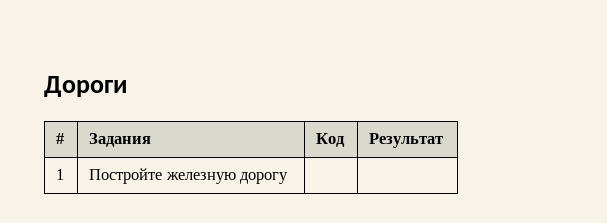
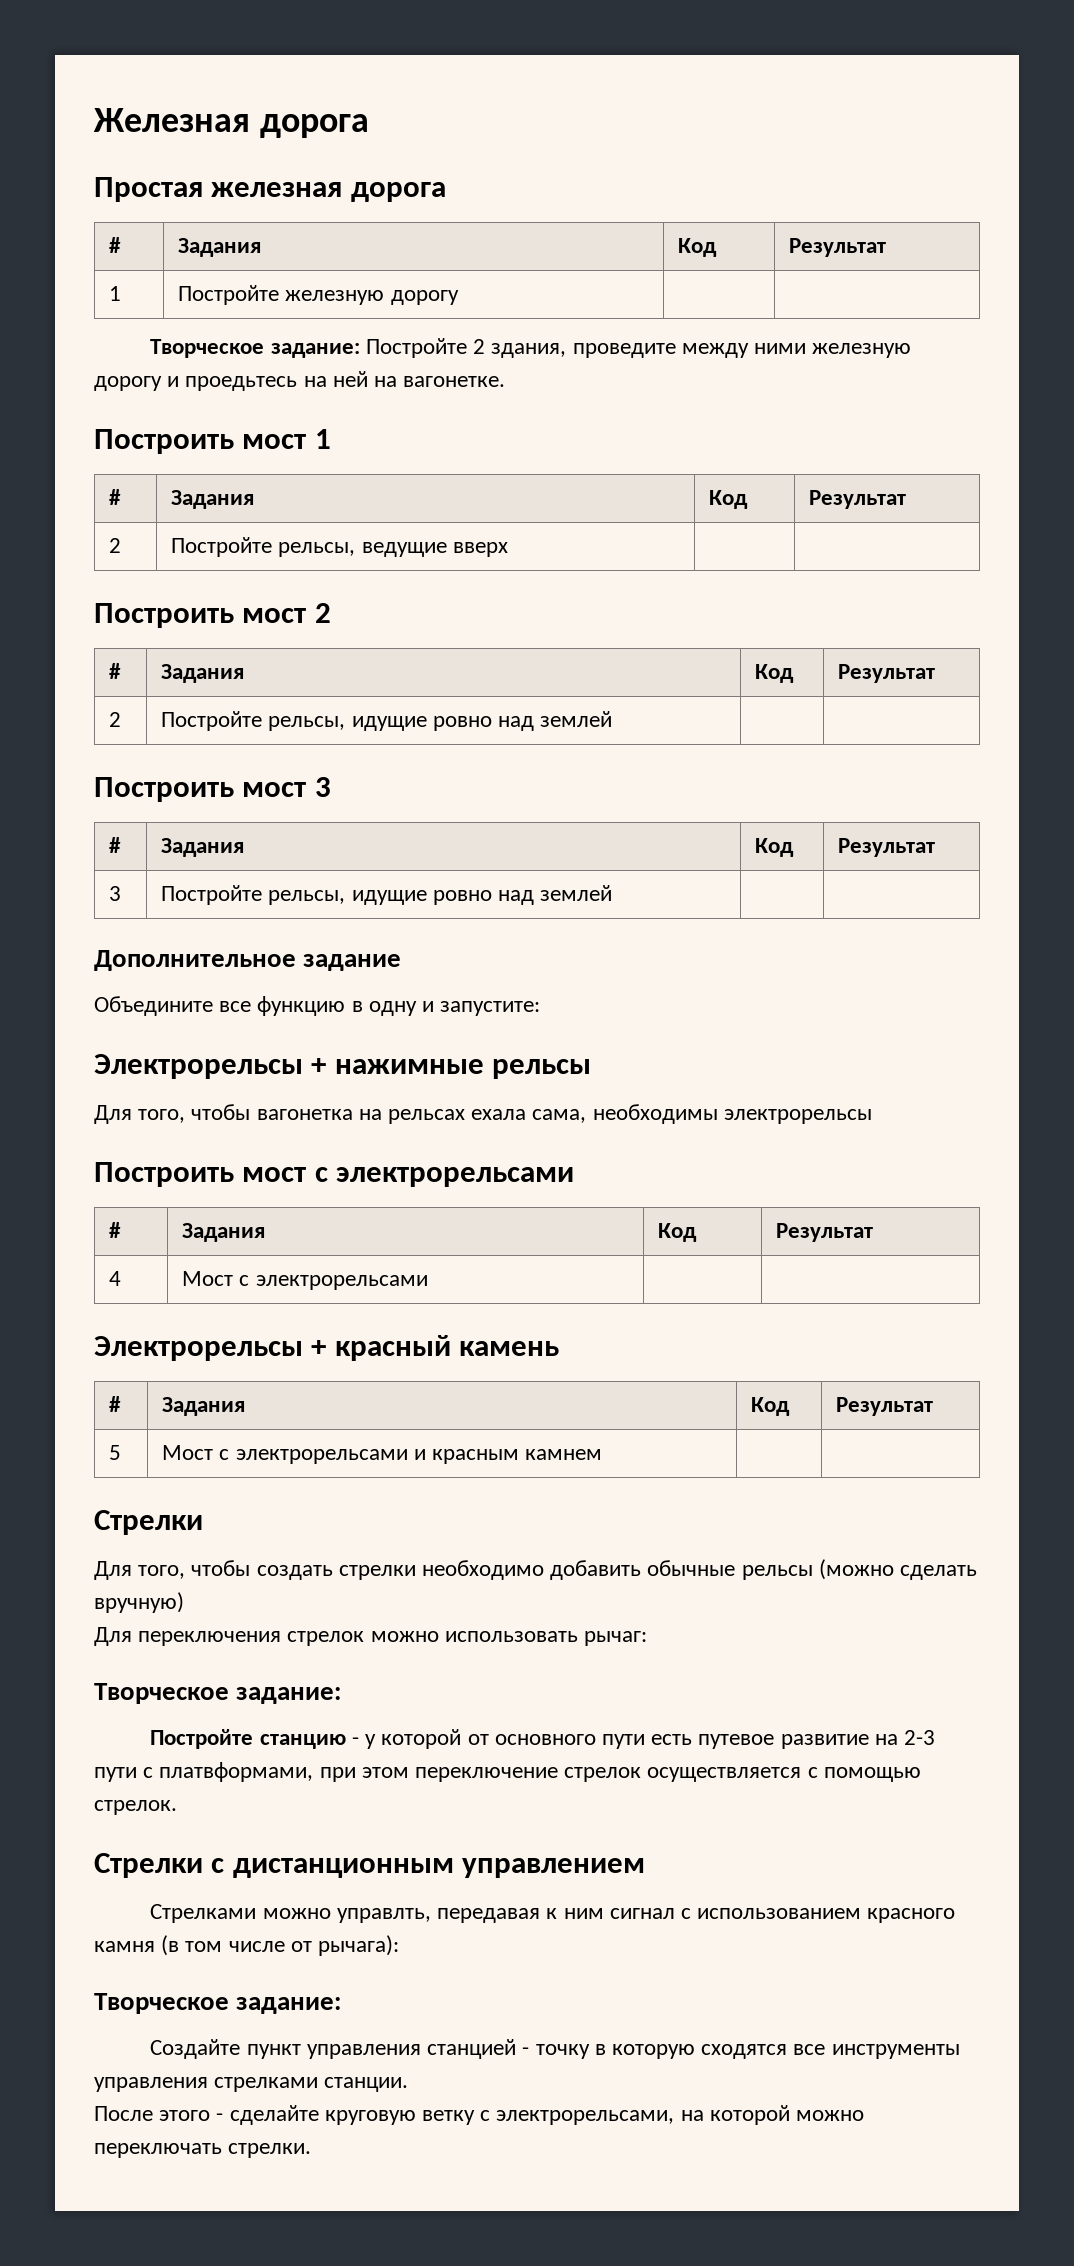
[44,76,127,97] Дороги -> [93,108,369,138] [94,177,446,202] Железная дорога // Простая железная дорога
(289, 178) none -> [150,338,912,358] [94,371,506,391] [94,429,331,454] [109,489,122,505] [171,490,255,509] [709,490,749,509] [809,490,907,509] [109,538,122,553] [171,537,508,557] [94,603,331,628] [109,663,122,679] [161,664,245,683] [755,664,795,683] [838,664,936,683] [109,712,122,727] [161,711,613,731] [94,777,331,802] [109,837,122,853] [161,838,245,857] [755,838,795,857] [838,838,936,857] [109,886,122,901] [161,885,613,905] [94,950,402,971] [94,996,541,1016] [94,1054,592,1079] [94,1104,872,1124] [94,1162,575,1187] [109,1222,122,1238] [182,1223,266,1242] [658,1223,698,1242] [776,1223,874,1242] [109,1271,122,1286] [182,1271,428,1290] [94,1335,560,1361] [109,1396,122,1412] [162,1397,246,1416] [751,1397,791,1416] [836,1397,934,1416] [109,1445,122,1460] [162,1445,603,1464] [94,1510,203,1535] [94,1559,978,1580] [94,1592,184,1613] [94,1627,648,1646] [94,1683,342,1704] [150,1729,935,1749] [94,1762,921,1782] [94,1800,177,1815] [94,1853,646,1878] [150,1904,956,1923] [94,1935,400,1956] [94,1993,342,2014] [150,2039,960,2059] [94,2077,409,2092] [94,2105,865,2125] [94,2143,312,2158] // Творческое задание: Постройте 2 здания, проведите между ними железную дорогу и проедьтесь на ней на вагонетке. // Построить мост 1 // # | Задания | Код | Результат // 2 | Постройте рельсы, ведущие вверх | | // Построить мост 2 // # | Задания | Код | Результат // 2 | Постройте рельсы, идущие ровно над землей | | // Построить мост 3 // # | Задания | Код | Результат // 3 | Постройте рельсы, идущие ровно над землей | | // Дополнительное задание // Объедините все функцию в одну и запустите: // Электрорельсы + нажимные рельсы // Для того, чтобы вагонетка на рельсах ехала сама, необходимы электрорельсы // Построить мост с электрорельсами // # | Задания | Код | Результат // 4 | Мост с электрорельсами | | // Электрорельсы + красный камень // # | Задания | Код | Результат // 5 | Мост с электрорельсами и красным камнем | | // Стрелки // Для того, чтобы создать стрелки необходимо добавить обычные рельсы (можно сделать вручную) // Для переключения стрелок можно использовать рычаг: // Творческое задание: // Постройте станцию - у которой от основного пути есть путевое развитие на 2-3 пути с платвформами, при этом переключение стрелок осуществляется с помощью стрелок. // Стрелки с дистанционным управлением // Стрелками можно управлть, передавая к ним сигнал с использованием красного камня (в том числе от рычага): // Творческое задание: // Создайте пункт управления станцией - точку в которую сходятся все инструменты управления стрелками станции. // После этого - сделайте круговую ветку с электрорельсами, на которой можно переключать стрелки.

